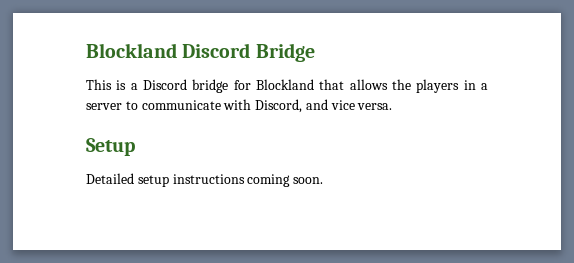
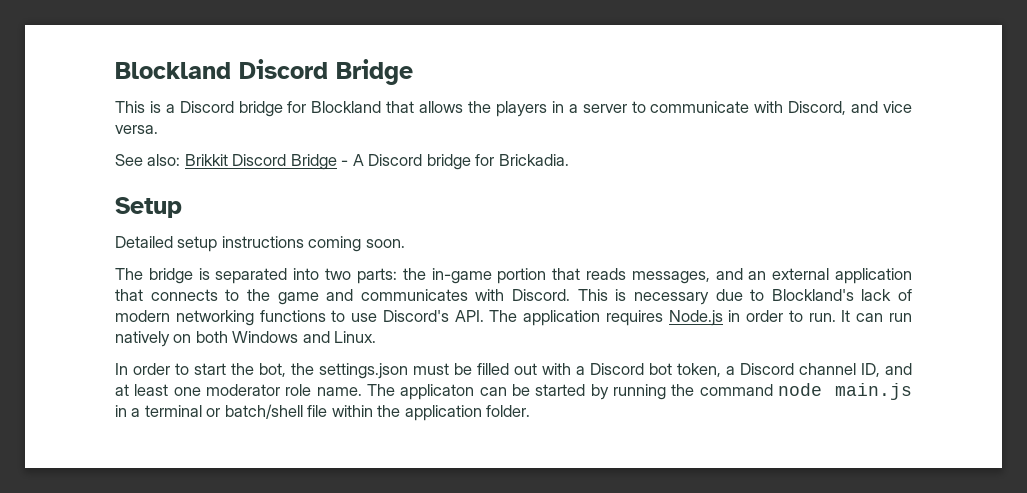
(393, 106) none -> [115,154,569,170] // See also: Brikkit Discord Bridge - A Discord bridge for Brickadia.
(324, 180) none -> [115,268,912,284] [115,289,912,305] [115,310,912,326] [115,331,377,347] [115,363,912,379] [115,383,912,400] [115,404,531,421] // The bridge is separated into two parts: the in-game portion that reads messages, and an external application that connects to the game and communicates with Discord. This is necessary due to Blockland's lack of modern networking functions to use Discord's API. The application requires Node.js in order to run. It can run natively on both Windows and Linux. // In order to start the bot, the settings.json must be filled out with a Discord bot token, a Discord channel ID, and at least one moderator role name. The applicaton can be started by running the command node main.js in a terminal or batch/shell file within the application folder.

